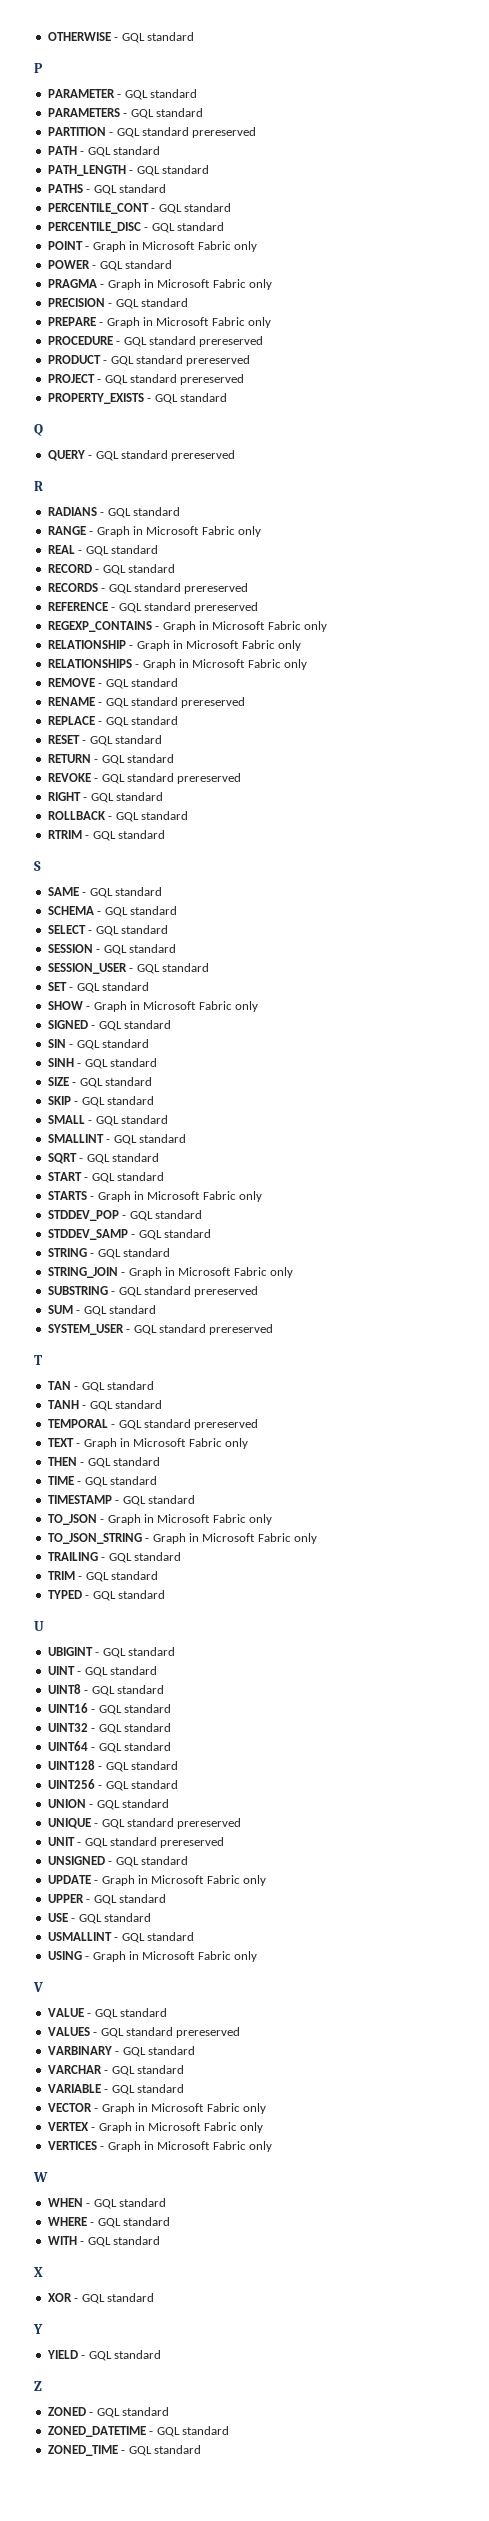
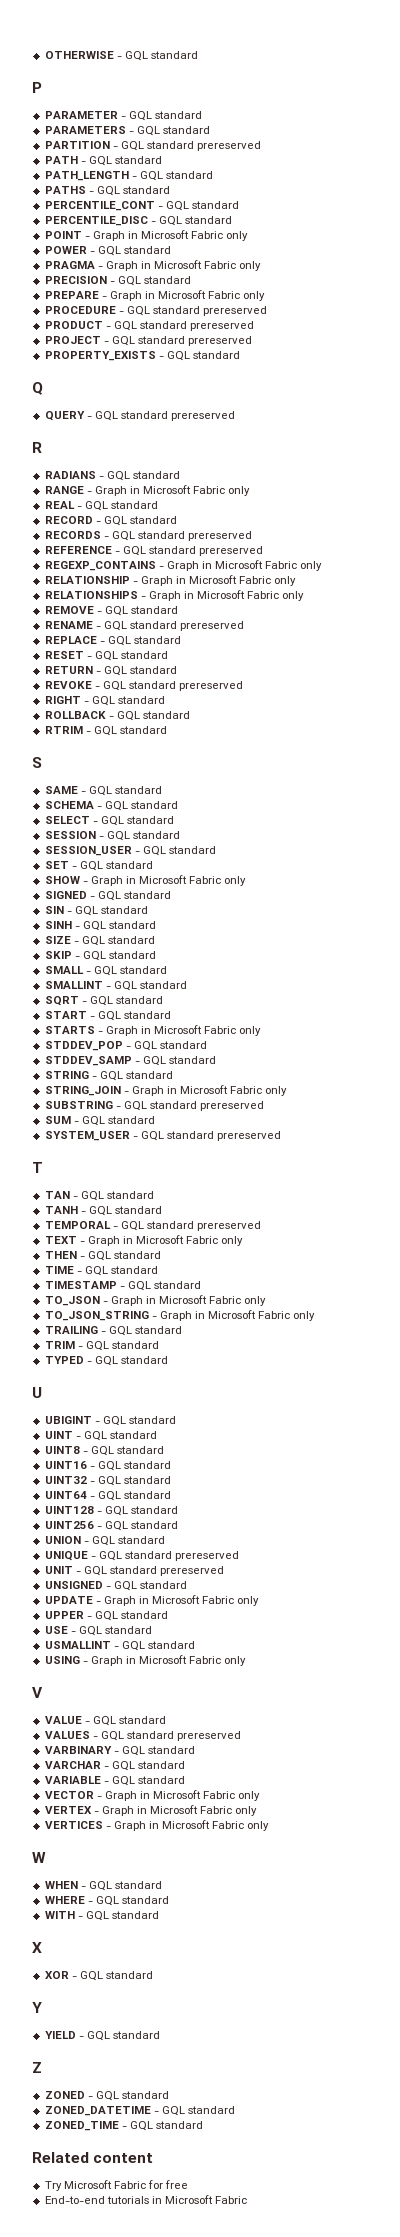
(201, 2449) none -> [32,2152,154,2163] [44,2180,189,2191] [44,2195,248,2204] // Related content // Try Microsoft Fabric for free // End-to-end tutorials in Microsoft Fabric

